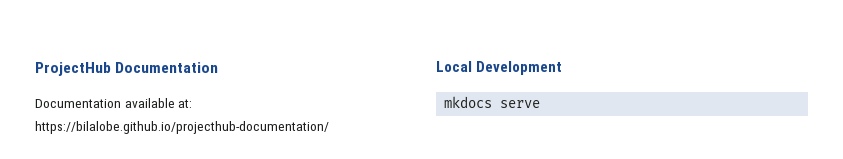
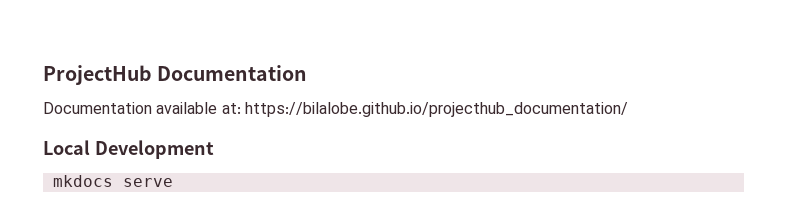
[35,121,329,134] https://bilalobe.github.io/projecthub-documentation/ -> [244,102,628,117] https://bilalobe.github.io/projecthub_documentation/

